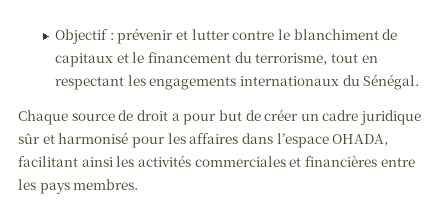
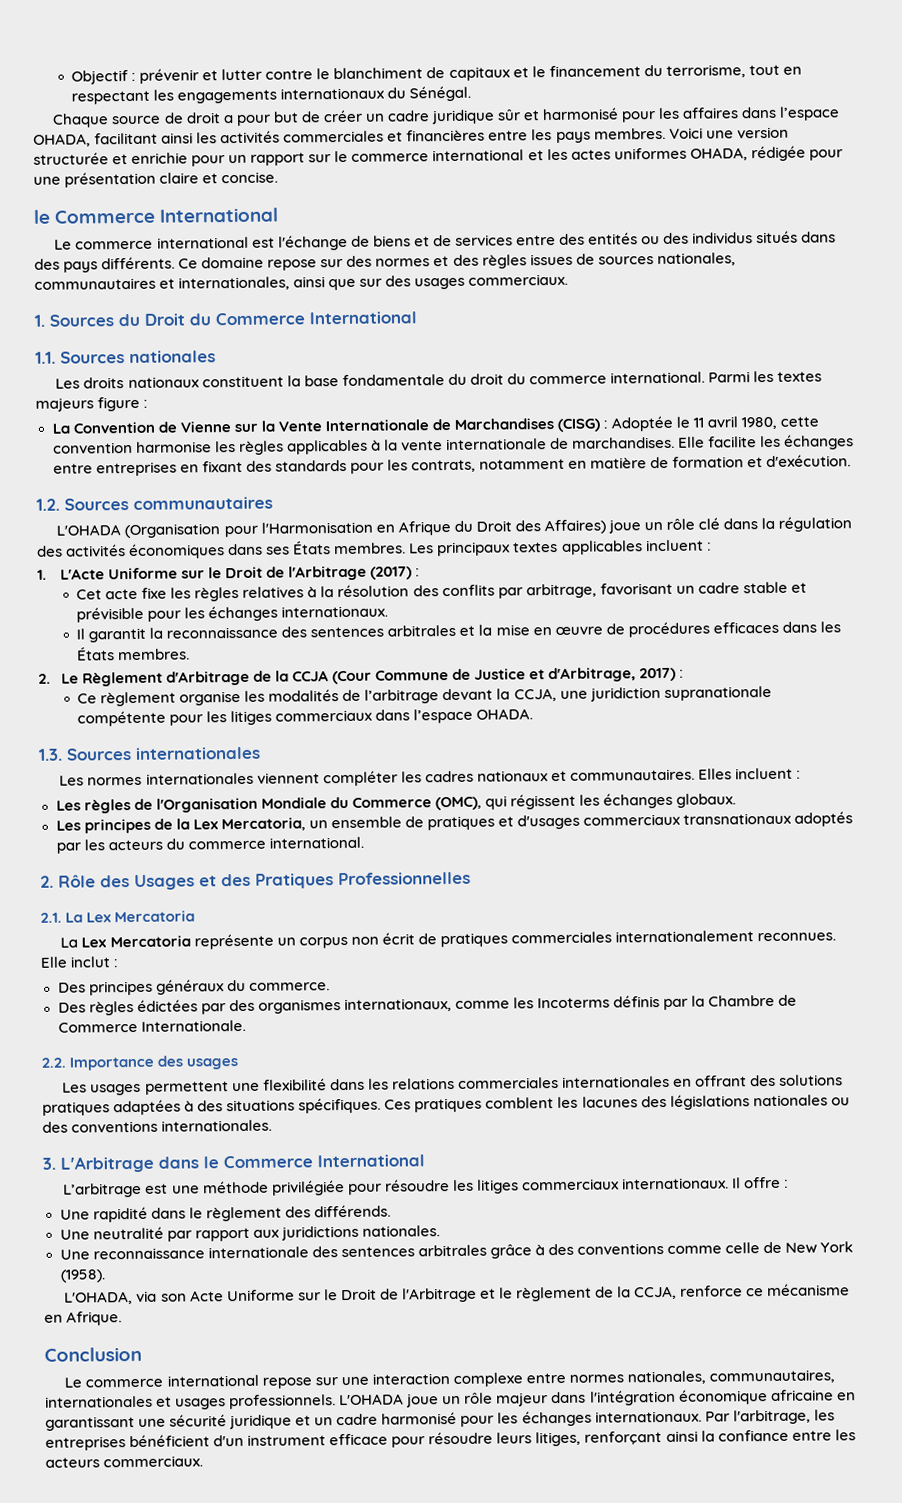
(139, 184) none -> [668,126,789,139] [33,145,843,167] [33,171,279,188] [33,207,279,224] [54,230,837,251] [34,252,736,273] [34,273,569,291] [34,311,417,327] [35,350,216,364] [55,370,823,389] [35,396,149,412] [51,415,820,434] [52,434,855,455] [52,454,852,477] [36,496,273,511] [56,516,853,539] [37,539,712,560] [37,565,420,581] [76,581,807,602] [76,605,389,623] [76,621,841,643] [76,646,191,661] [38,667,685,687] [77,685,772,707] [77,708,534,727] [38,746,261,761] [59,767,802,787] [55,792,737,814] [55,811,854,834] [55,836,364,854] [40,871,471,890] [40,910,196,923] [60,930,837,950] [40,956,120,968] [57,979,330,996] [57,994,798,1016] [57,1019,246,1033] [41,1055,239,1071] [62,1074,844,1096] [42,1094,850,1116] [42,1119,273,1133] [42,1154,425,1173] [63,1176,790,1198] [59,1204,391,1223] [59,1225,440,1242] [59,1241,854,1260] [59,1269,105,1283] [64,1283,851,1305] [44,1311,123,1326] [44,1346,142,1362] [64,1369,835,1389] [45,1389,856,1410] [45,1409,835,1431] [45,1429,856,1451] [45,1455,204,1468] Voici une version structurée et enrichie pour un rapport sur le commerce international et les actes uniformes OHADA, rédigée pour une présentation claire et concise. // le Commerce International // Le commerce international est l'échange de biens et de services entre des entités ou des individus situés dans des pays différents. Ce domaine repose sur des normes et des règles issues de sources nationales, communautaires et internationales, ainsi que sur des usages commerciaux. // 1. Sources du Droit du Commerce International // 1.1. Sources nationales // Les droits nationaux constituent la base fondamentale du droit du commerce international. Parmi les textes majeurs figure : // La Convention de Vienne sur la Vente Internationale de Marchandises (CISG) : Adoptée le 11 avril 1980, cette convention harmonise les règles applicables à la vente internationale de marchandises. Elle facilite les échanges entre entreprises en fixant des standards pour les contrats, notamment en matière de formation et d'exécution. // 1.2. Sources communautaires // L'OHADA (Organisation pour l'Harmonisation en Afrique du Droit des Affaires) joue un rôle clé dans la régulation des activités économiques dans ses États membres. Les principaux textes applicables incluent : // 1. L'Acte Uniforme sur le Droit de l'Arbitrage (2017) : // Cet acte fixe les règles relatives à la résolution des conflits par arbitrage, favorisant un cadre stable et prévisible pour les échanges internationaux. // Il garantit la reconnaissance des sentences arbitrales et la mise en œuvre de procédures efficaces dans les États membres. // 2. Le Règlement d'Arbitrage de la CCJA (Cour Commune de Justice et d'Arbitrage, 2017) : // Ce règlement organise les modalités de l’arbitrage devant la CCJA, une juridiction supranationale compétente pour les litiges commerciaux dans l’espace OHADA. // 1.3. Sources internationales // Les normes internationales viennent compléter les cadres nationaux et communautaires. Elles incluent : // Les règles de l'Organisation Mondiale du Commerce (OMC), qui régissent les échanges globaux. // Les principes de la Lex Mercatoria, un ensemble de pratiques et d'usages commerciaux transnationaux adoptés par les acteurs du commerce international. // 2. Rôle des Usages et des Pratiques Professionnelles // 2.1. La Lex Mercatoria // La Lex Mercatoria représente un corpus non écrit de pratiques commerciales internationalement reconnues. Elle inclut : // Des principes généraux du commerce. // Des règles édictées par des organismes internationaux, comme les Incoterms définis par la Chambre de Commerce Internationale. // 2.2. Importance des usages // Les usages permettent une flexibilité dans les relations commerciales internationales en offrant des solutions pratiques adaptées à des situations spécifiques. Ces pratiques comblent les lacunes des législations nationales ou des conventions internationales. // 3. L'Arbitrage dans le Commerce International // L’arbitrage est une méthode privilégiée pour résoudre les litiges commerciaux internationaux. Il offre : // Une rapidité dans le règlement des différends. // Une neutralité par rapport aux juridictions nationales. // Une reconnaissance internationale des sentences arbitrales grâce à des conventions comme celle de New York (1958). // L'OHADA, via son Acte Uniforme sur le Droit de l'Arbitrage et le règlement de la CCJA, renforce ce mécanisme en Afrique. // Conclusion // Le commerce international repose sur une interaction complexe entre normes nationales, communautaires, internationales et usages professionnels. L'OHADA joue un rôle majeur dans l'intégration économique africaine en garantissant une sécurité juridique et un cadre harmonisé pour les échanges internationaux. Par l'arbitrage, les entreprises bénéficient d'un instrument efficace pour résoudre leurs litiges, renforçant ainsi la confiance entre les acteurs commerciaux.

